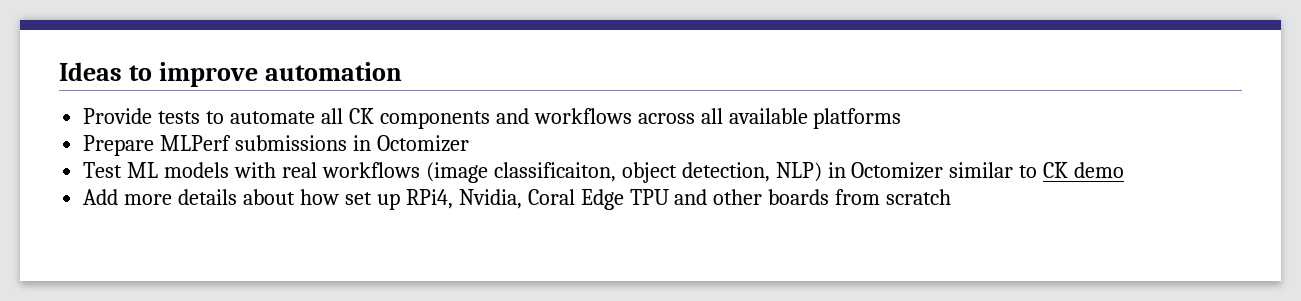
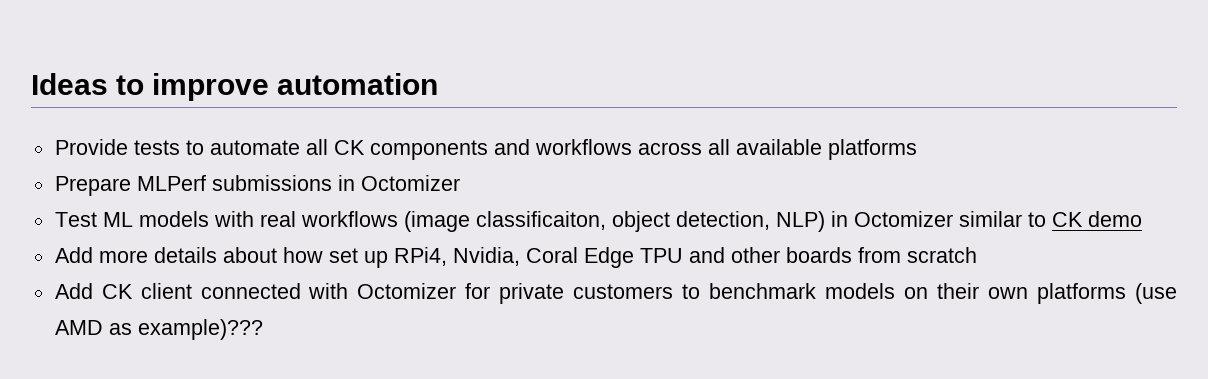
(952, 197) none -> [54,283,1177,304] [54,319,263,340] // Add CK client connected with Octomizer for private customers to benchmark models on their own platforms (use AMD as example)???

